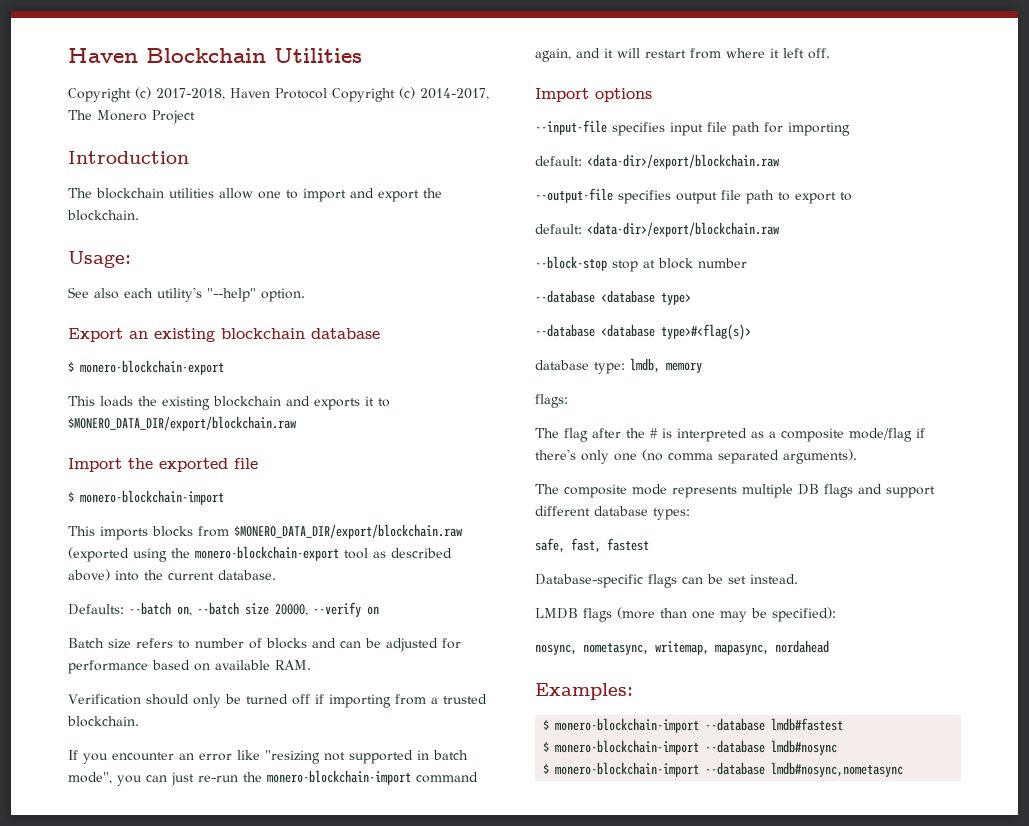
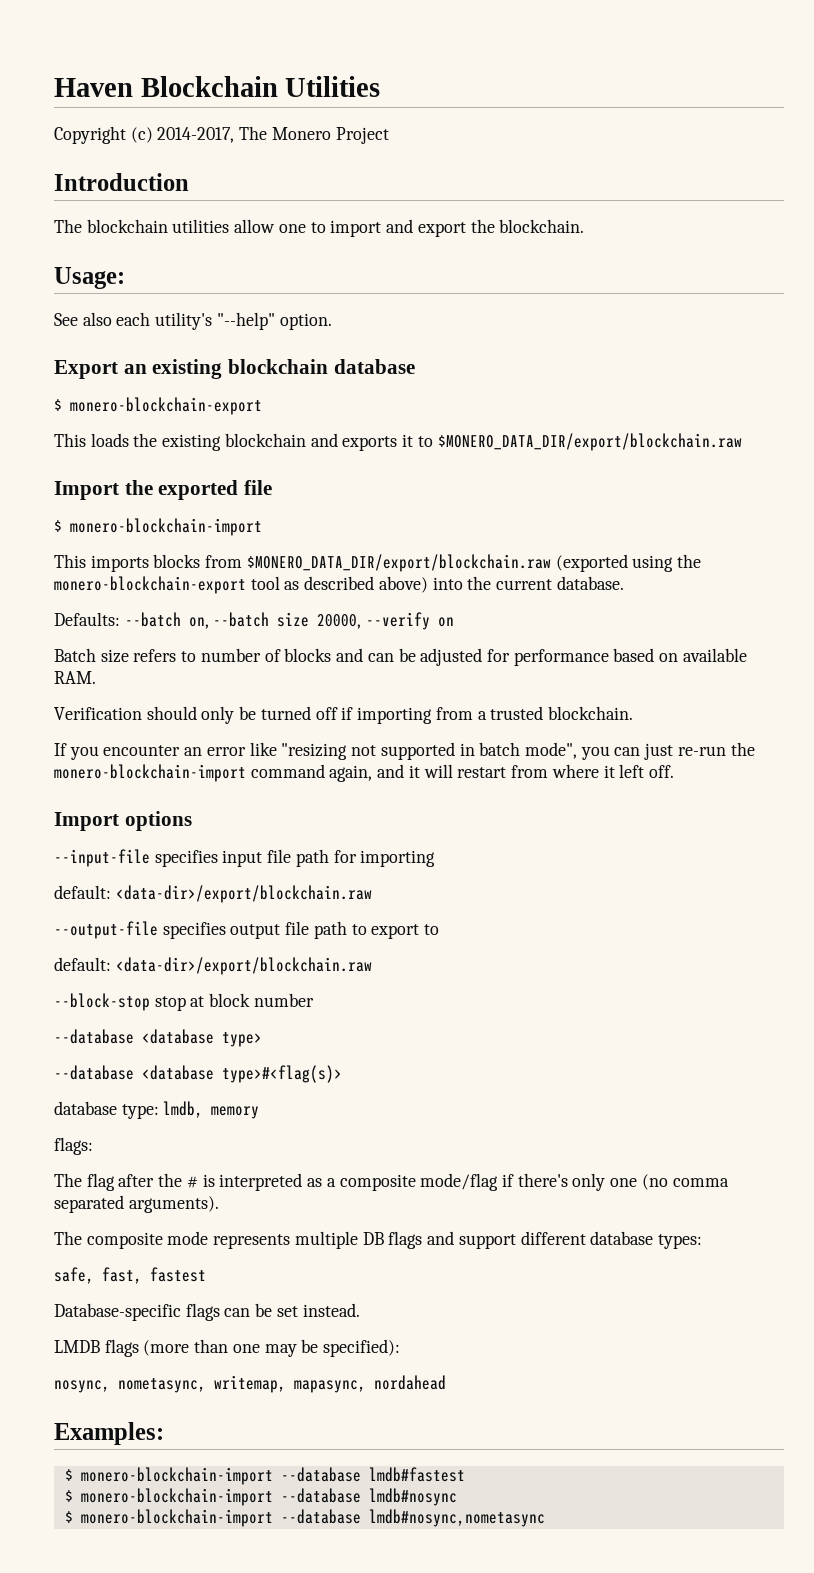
[156,87,415,102] 2017-2018, Haven Protocol Copyright (c) -> (153, 135) none

